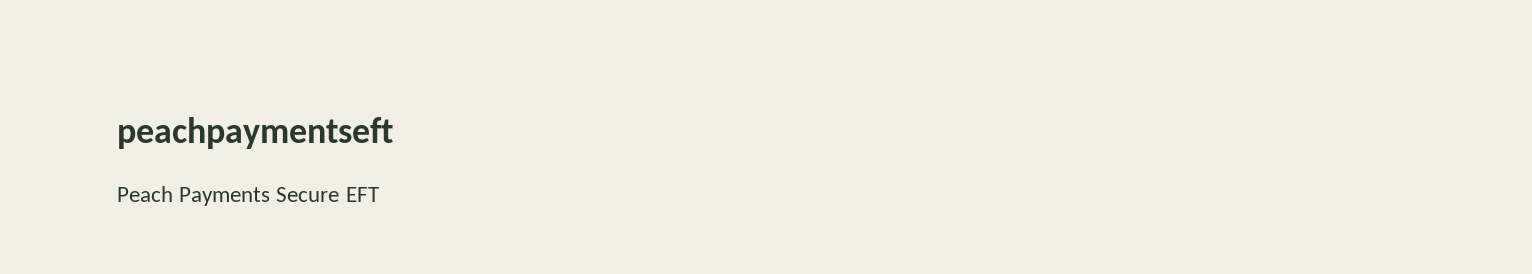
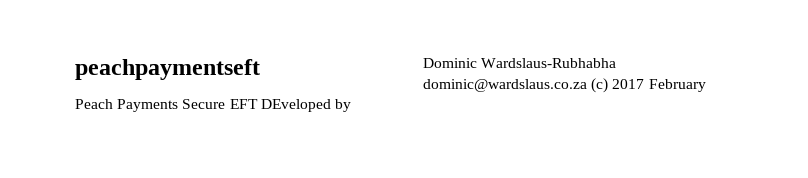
(379, 194) none -> [260,99,351,112] [423,58,617,68] [423,78,706,93] DEveloped by Dominic Wardslaus-Rubhabha dominic@wardslaus.co.za (c) 2017 February

